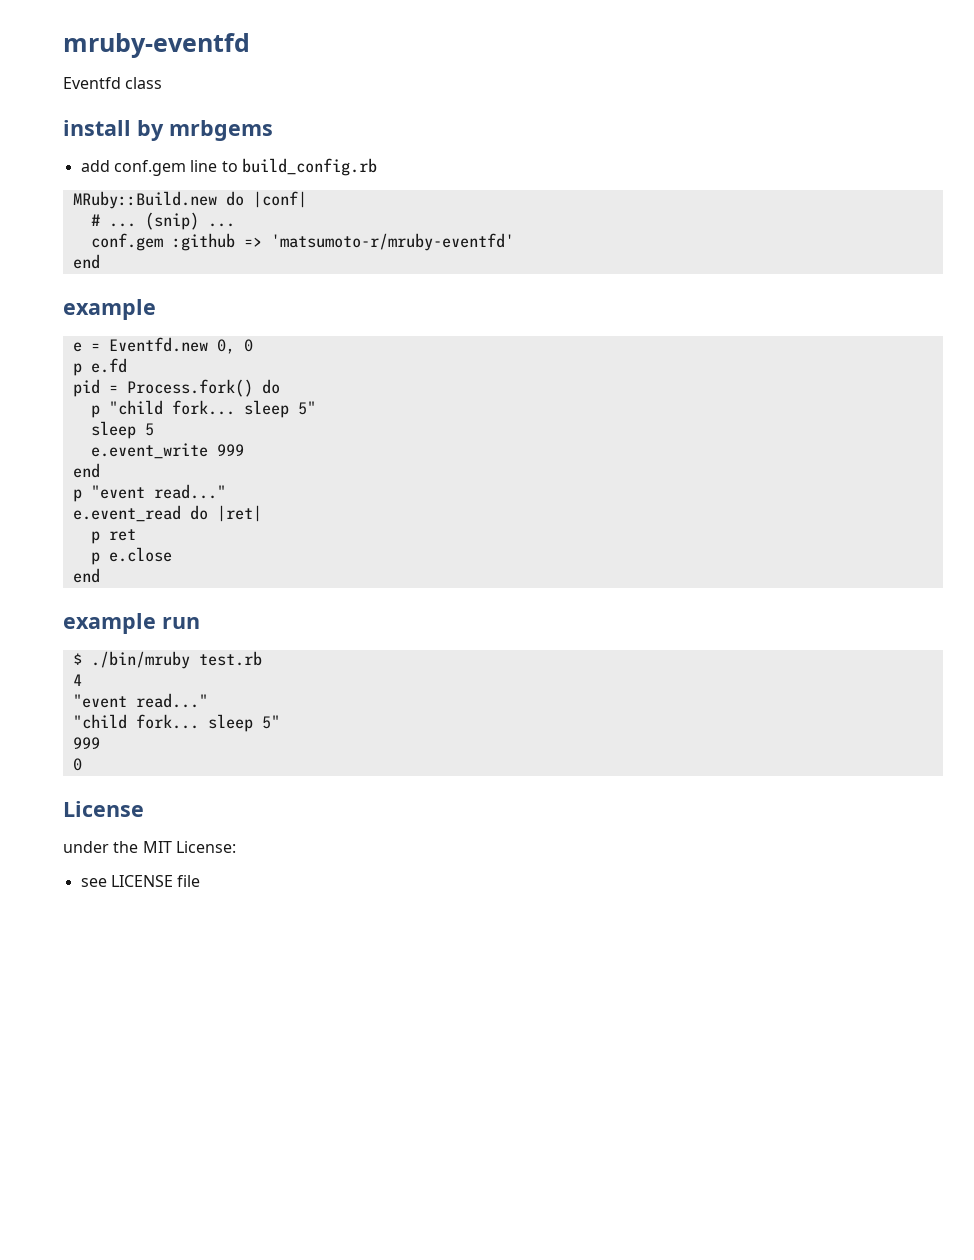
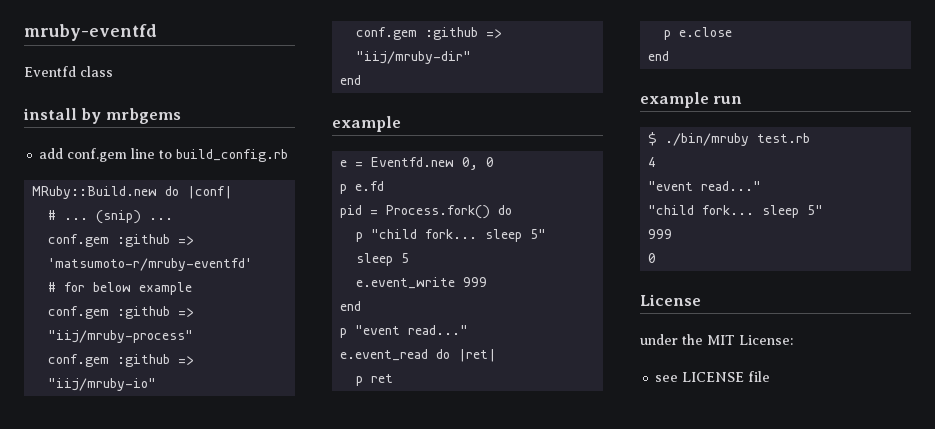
(514, 242) none -> [48,282,193,295] [48,306,195,319] [48,330,194,343] [48,354,195,367] [48,378,157,391] [356,27,503,40] [356,51,472,64] // # for below example // conf.gem :github => "iij/mruby-process" // conf.gem :github => "iij/mruby-io" // conf.gem :github => "iij/mruby-dir"

